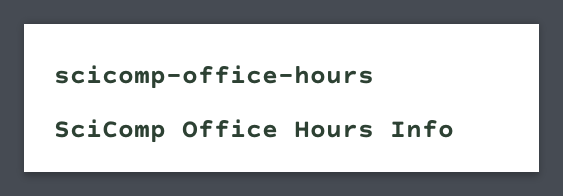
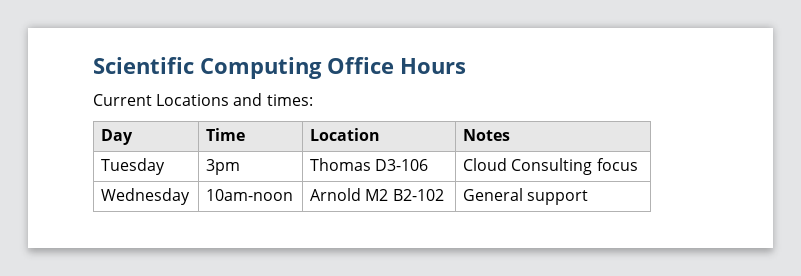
[54,65,374,89] [54,119,166,143] scicomp-office-hours // SciComp -> [93,57,322,79] Scientific Computing
[390,119,454,138] Info -> [93,93,313,106] [101,129,134,145] [206,128,246,141] [310,128,381,141] [463,129,511,141] [101,158,166,175] [206,159,241,175] [310,158,429,171] [463,158,638,175] [101,188,191,205] [206,189,294,201] [310,188,444,201] [463,188,589,205] // Current Locations and times: // Day | Time | Location | Notes // Tuesday | 3pm | Thomas D3-106 | Cloud Consulting focus // Wednesday | 10am-noon | Arnold M2 B2-102 | General support

